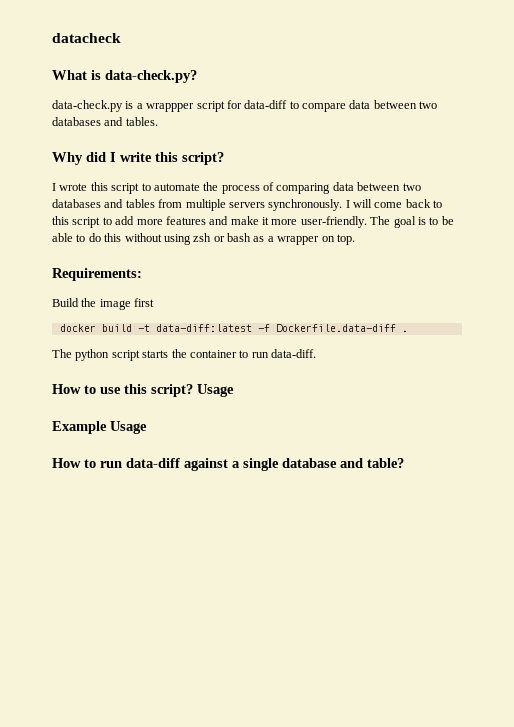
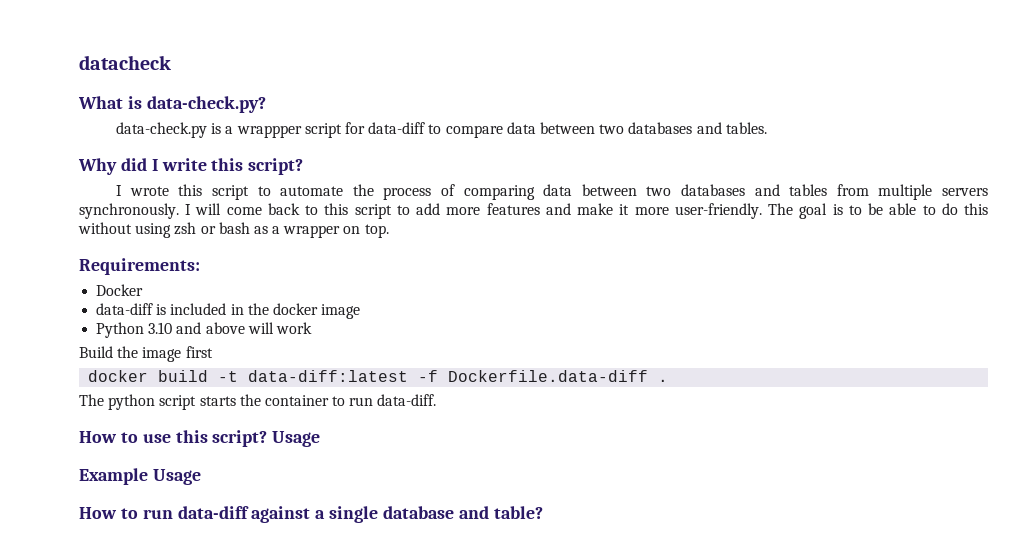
(142, 274) none -> [96,284,144,296] [96,303,361,319] [96,322,312,338] // Docker // data-diff is included in the docker image // Python 3.10 and above will work

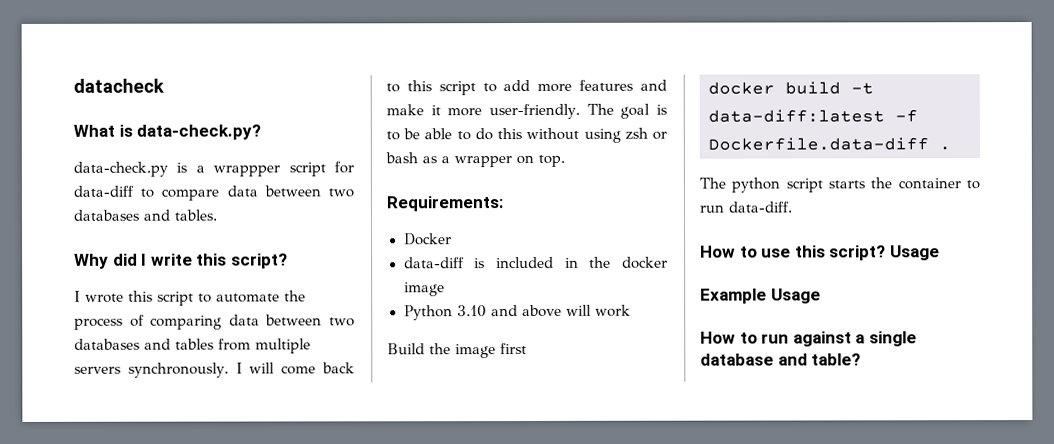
[177,506,249,519] data-diff -> (790, 338) none

